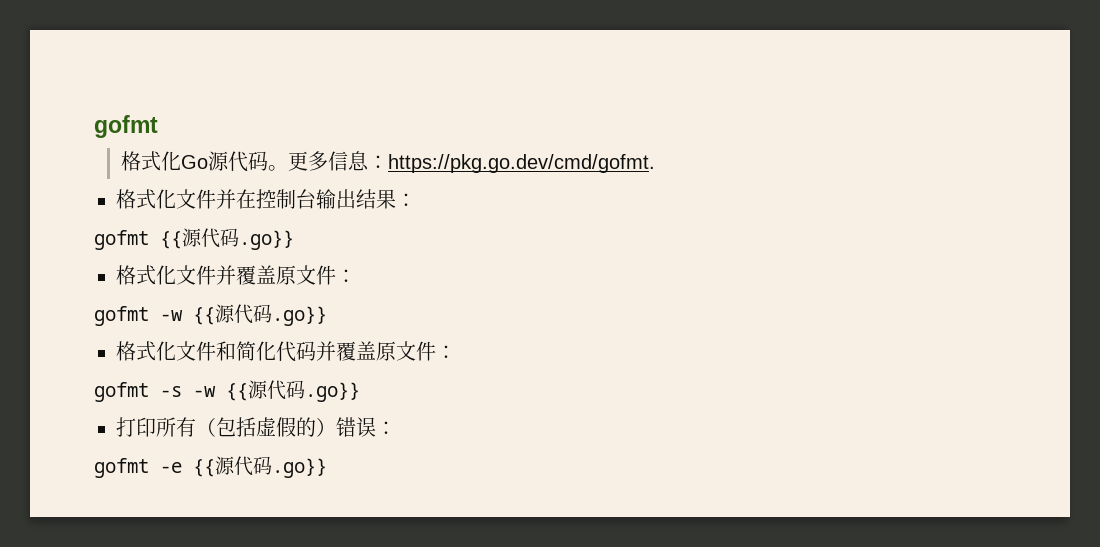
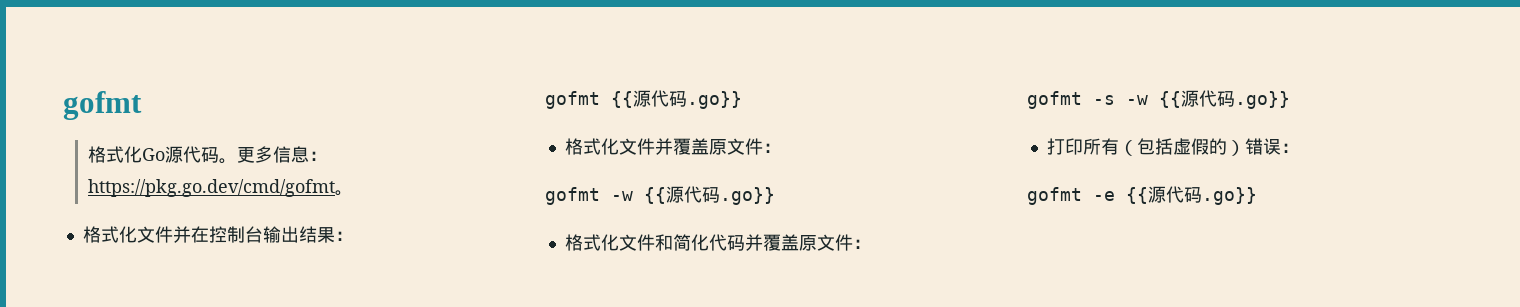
[387,154,655,173] https://pkg.go.dev/cmd/gofmt. -> [87,179,353,197] https://pkg.go.dev/cmd/gofmt。

